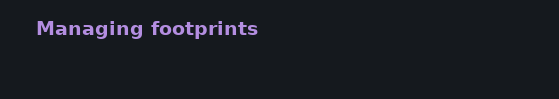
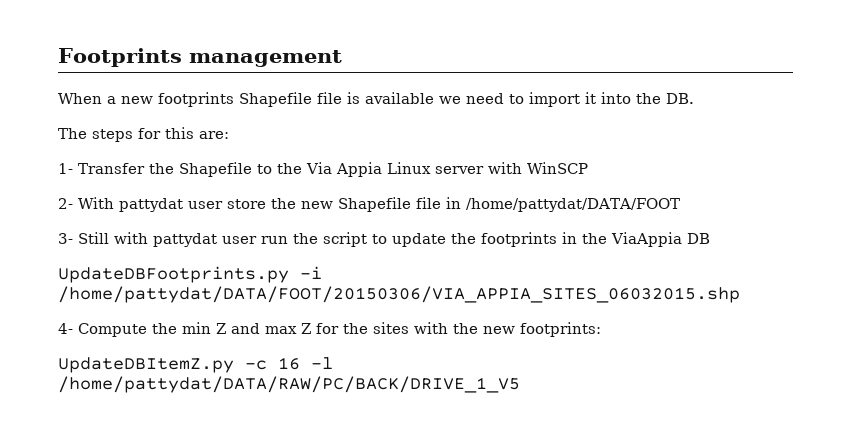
[36,21,258,39] Managing footprints -> [58,48,342,67] [58,92,694,107] [58,127,229,142] [58,162,588,177] [58,197,680,212] [58,232,710,247] [58,266,322,283] [58,286,740,303] [58,322,601,337] [58,357,333,373] [58,376,520,393] Footprints management // When a new footprints Shapefile file is available we need to import it into the DB. // The steps for this are: // 1- Transfer the Shapefile to the Via Appia Linux server with WinSCP // 2- With pattydat user store the new Shapefile file in /home/pattydat/DATA/FOOT // 3- Still with pattydat user run the script to update the footprints in the ViaAppia DB // UpdateDBFootprints.py -i /home/pattydat/DATA/FOOT/20150306/VIA_APPIA_SITES_06032015.shp // 4- Compute the min Z and max Z for the sites with the new footprints: // UpdateDBItemZ.py -c 16 -l /home/pattydat/DATA/RAW/PC/BACK/DRIVE_1_V5

